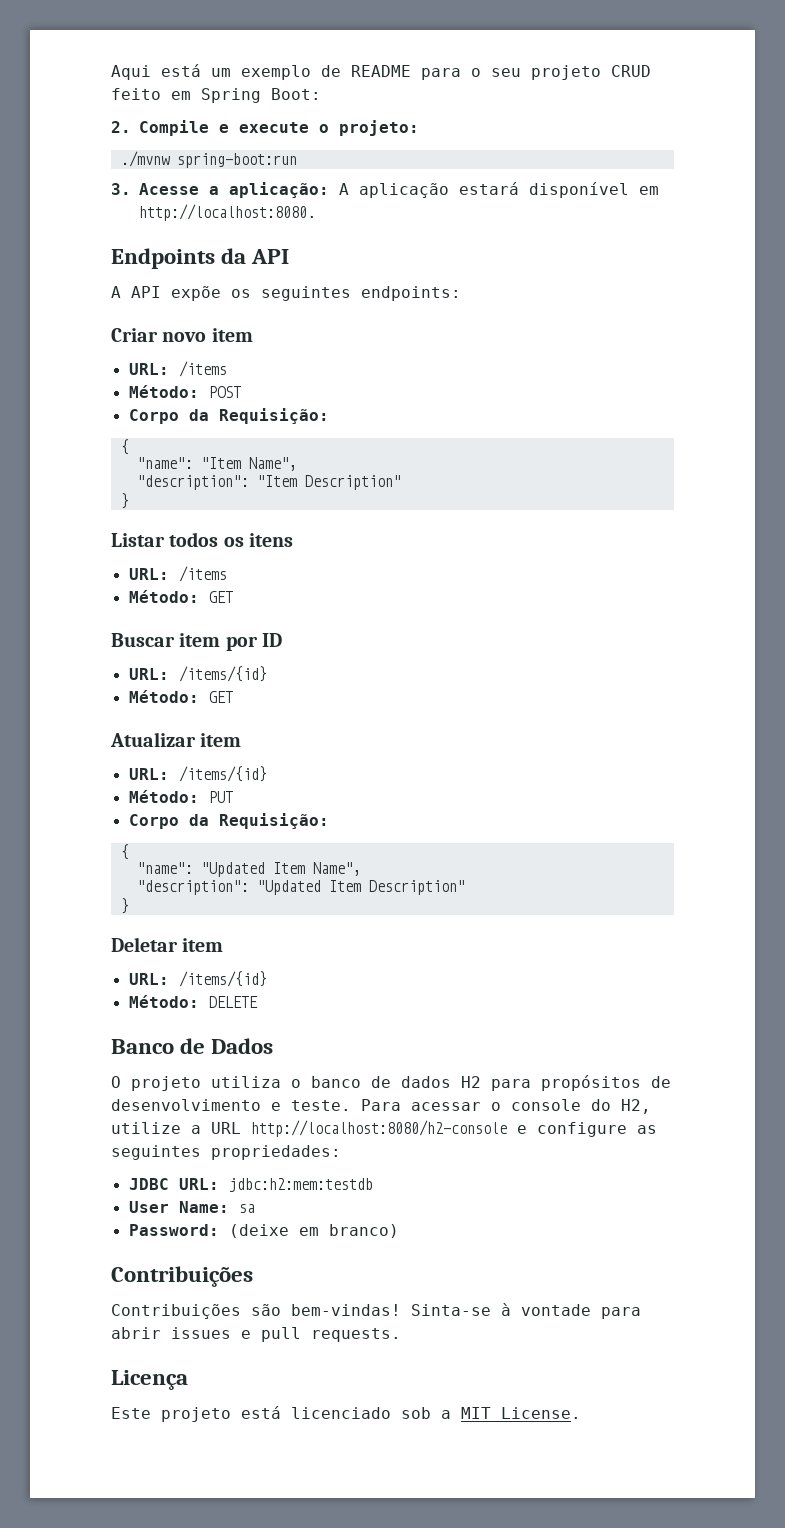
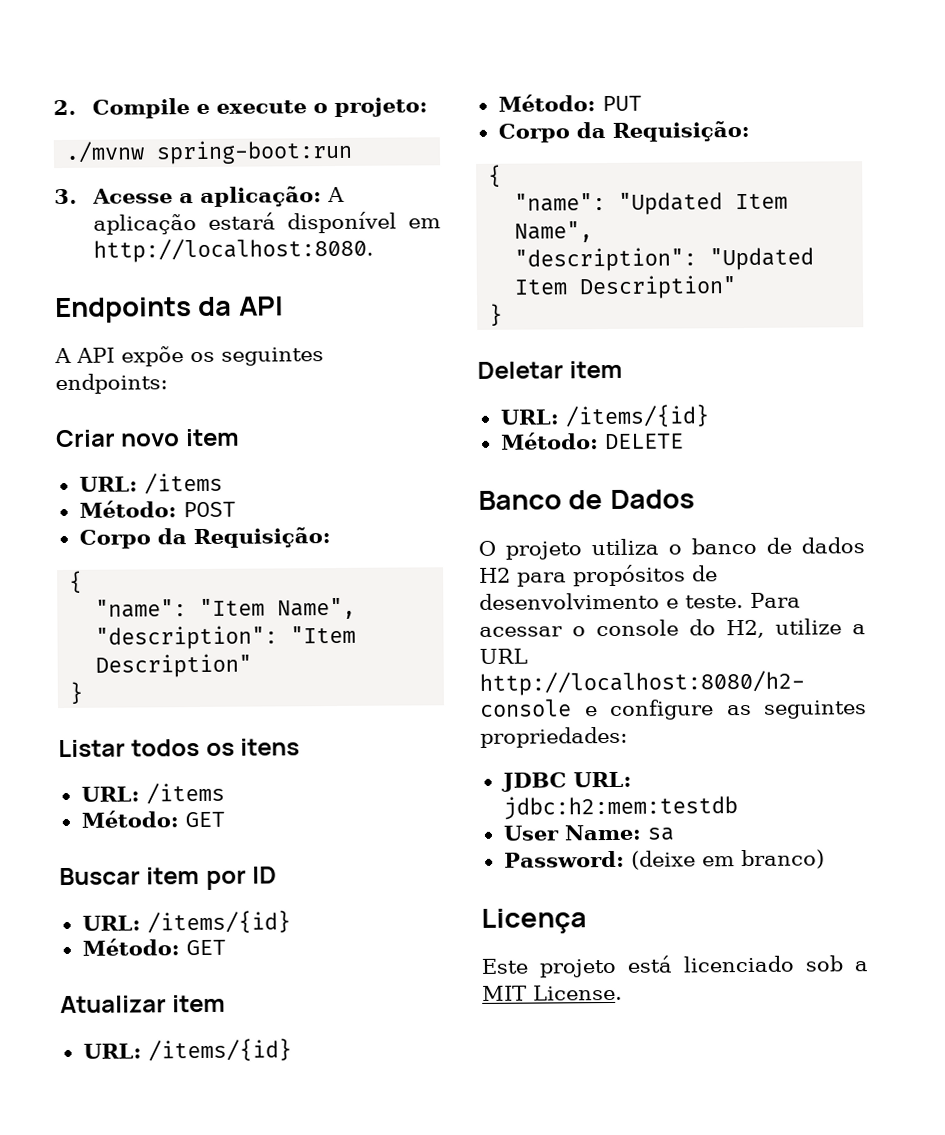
[111,64,651,80] [111,88,321,103] Aqui está um exemplo de README para o seu projeto CRUD feito em Spring Boot: // -> (53, 107) none
[111,1266,253,1287] [111,1303,641,1319] [111,1327,401,1342] // Contribuições // Contribuições são bem-vindas! Sinta-se à vontade para abrir issues e pull requests. -> (825, 859) none

